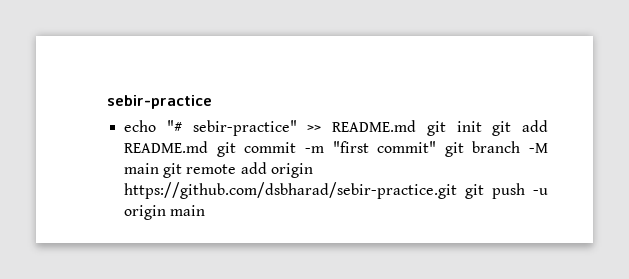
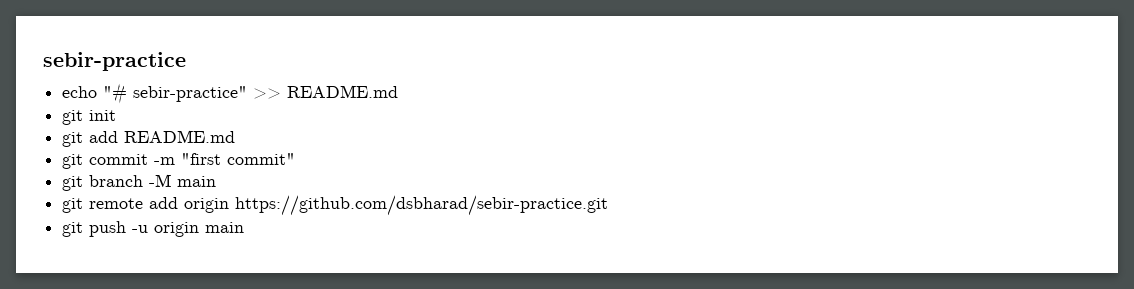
(417, 126) none -> (399, 91) //
(482, 126) none -> (117, 115) //
(209, 147) none -> (236, 136) //
(437, 147) none -> (296, 159) //
(160, 168) none -> (217, 181) //
(458, 190) none -> (609, 205) //

